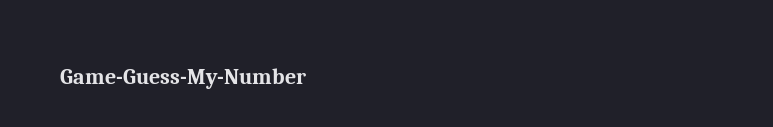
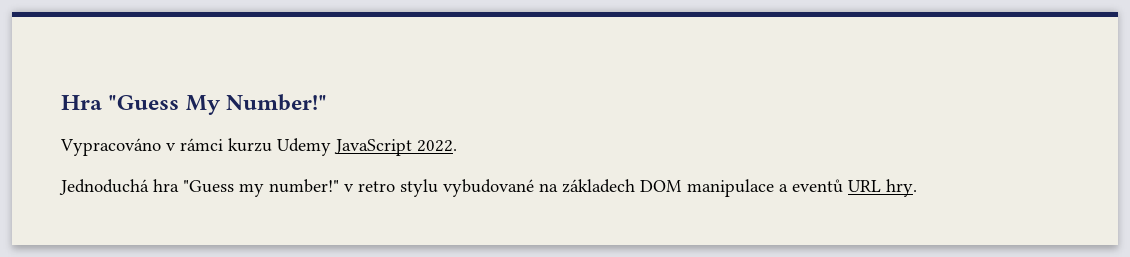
[60,68,306,89] Game-Guess-My-Number -> [61,94,328,115] [60,138,457,156] [59,179,917,197] Hra "Guess My Number!" // Vypracováno v rámci kurzu Udemy JavaScript 2022. // Jednoduchá hra "Guess my number!" v retro stylu vybudované na základech DOM manipulace a eventů URL hry.

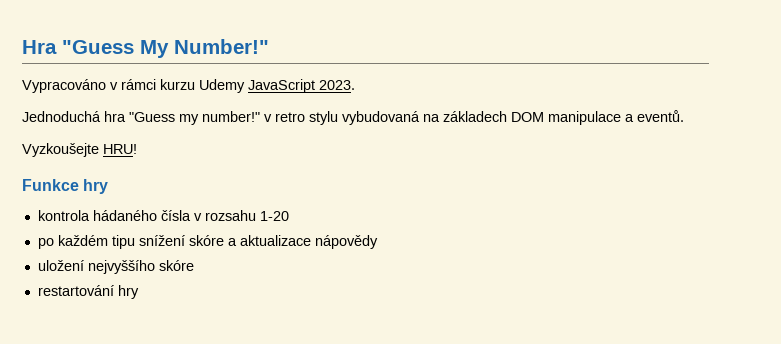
[417,140,457,152] 2022. -> [319,80,355,90] 2023.
[443,179,534,197] vybudované -> [342,111,420,125] vybudovaná
[792,179,917,197] eventů URL hry. -> [637,110,684,122] [22,143,137,157] [22,179,109,194] [37,210,289,221] [37,235,378,249] [37,260,194,274] [37,285,139,299] eventů. // Vyzkoušejte HRU! // Funkce hry // kontrola hádaného čísla v rozsahu 1-20 // po každém tipu snížení skóre a aktualizace nápovědy // uložení nejvyššího skóre // restartování hry

